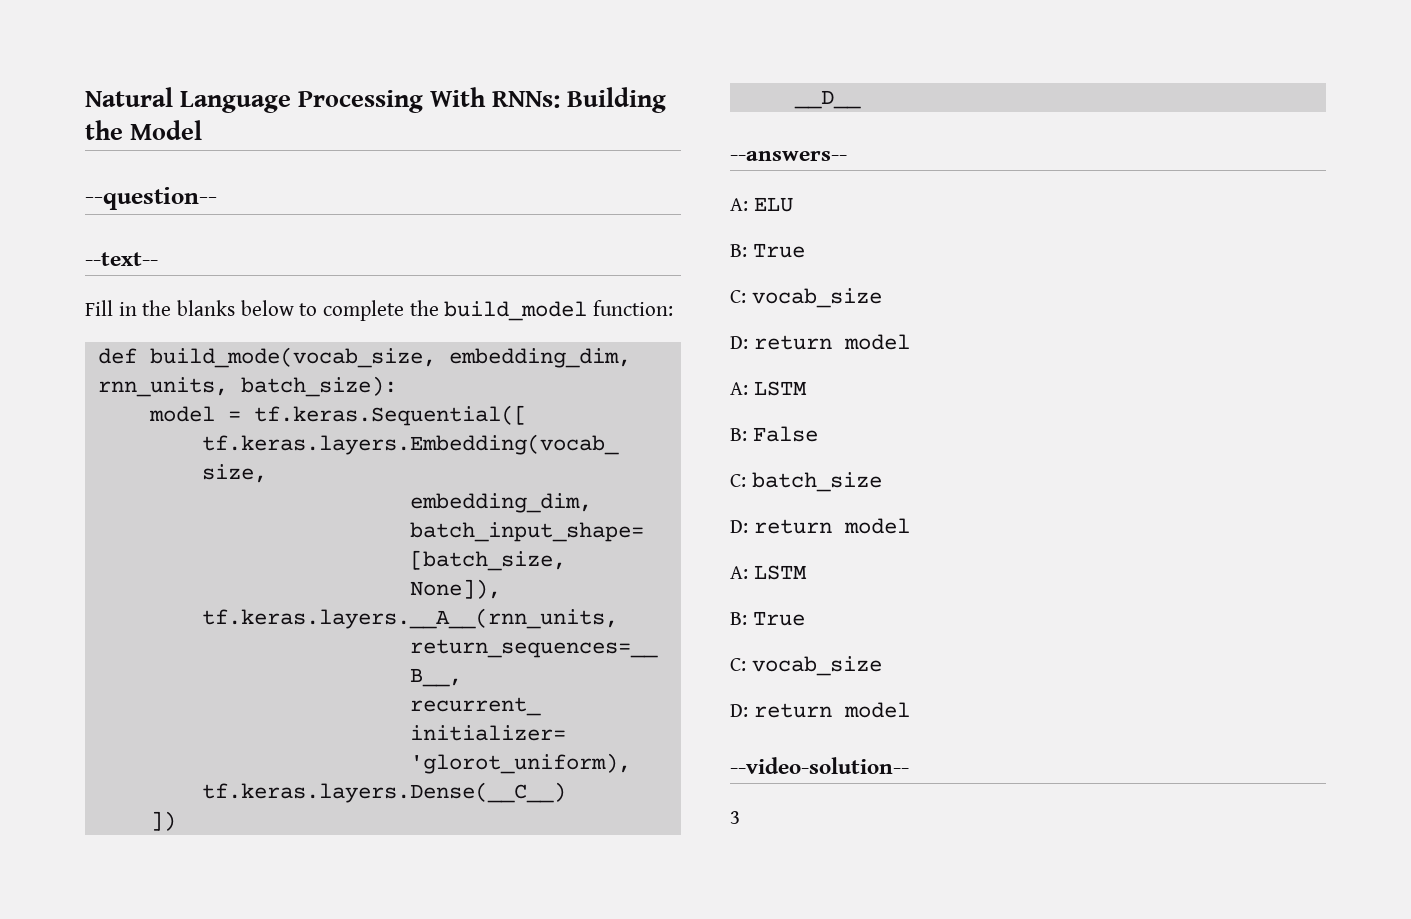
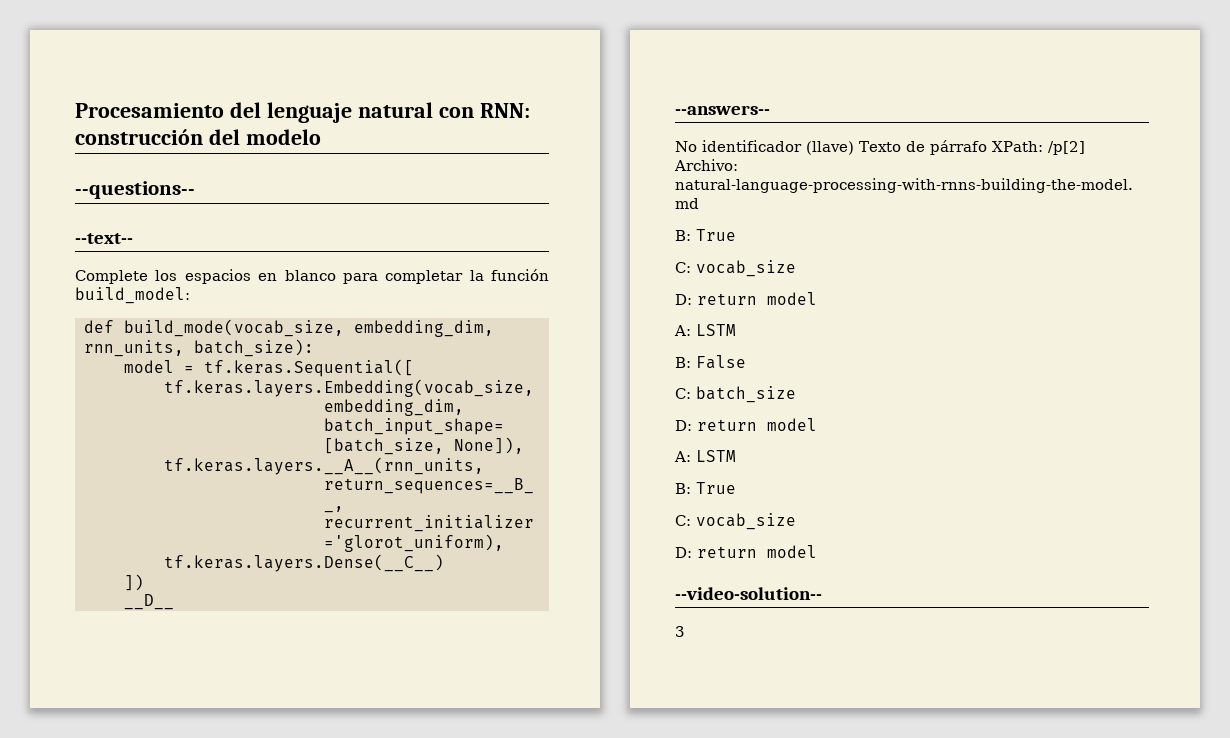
[85,87,666,113] [85,120,202,140] [85,187,217,210] [85,252,158,266] [85,300,674,321] Natural Language Processing With RNNs: Building the Model // --question-- // --text-- // Fill in the blanks below to complete the build_model function: -> [75,102,530,123] [75,129,321,145] [75,181,195,199] [75,233,133,244] [75,269,549,284] [75,287,190,304] Procesamiento del lenguaje natural con RNN: construcción del modelo // --questions-- // --text-- // Complete los espacios en blanco para completar la función build_model:
[730,197,793,212] A: ELU -> [675,140,1085,155] [674,159,738,171] [675,178,1133,193] [675,198,699,209] No identificador (llave) Texto de párrafo XPath: /p[2] Archivo: natural-language-processing-with-rnns-building-the-model. md

